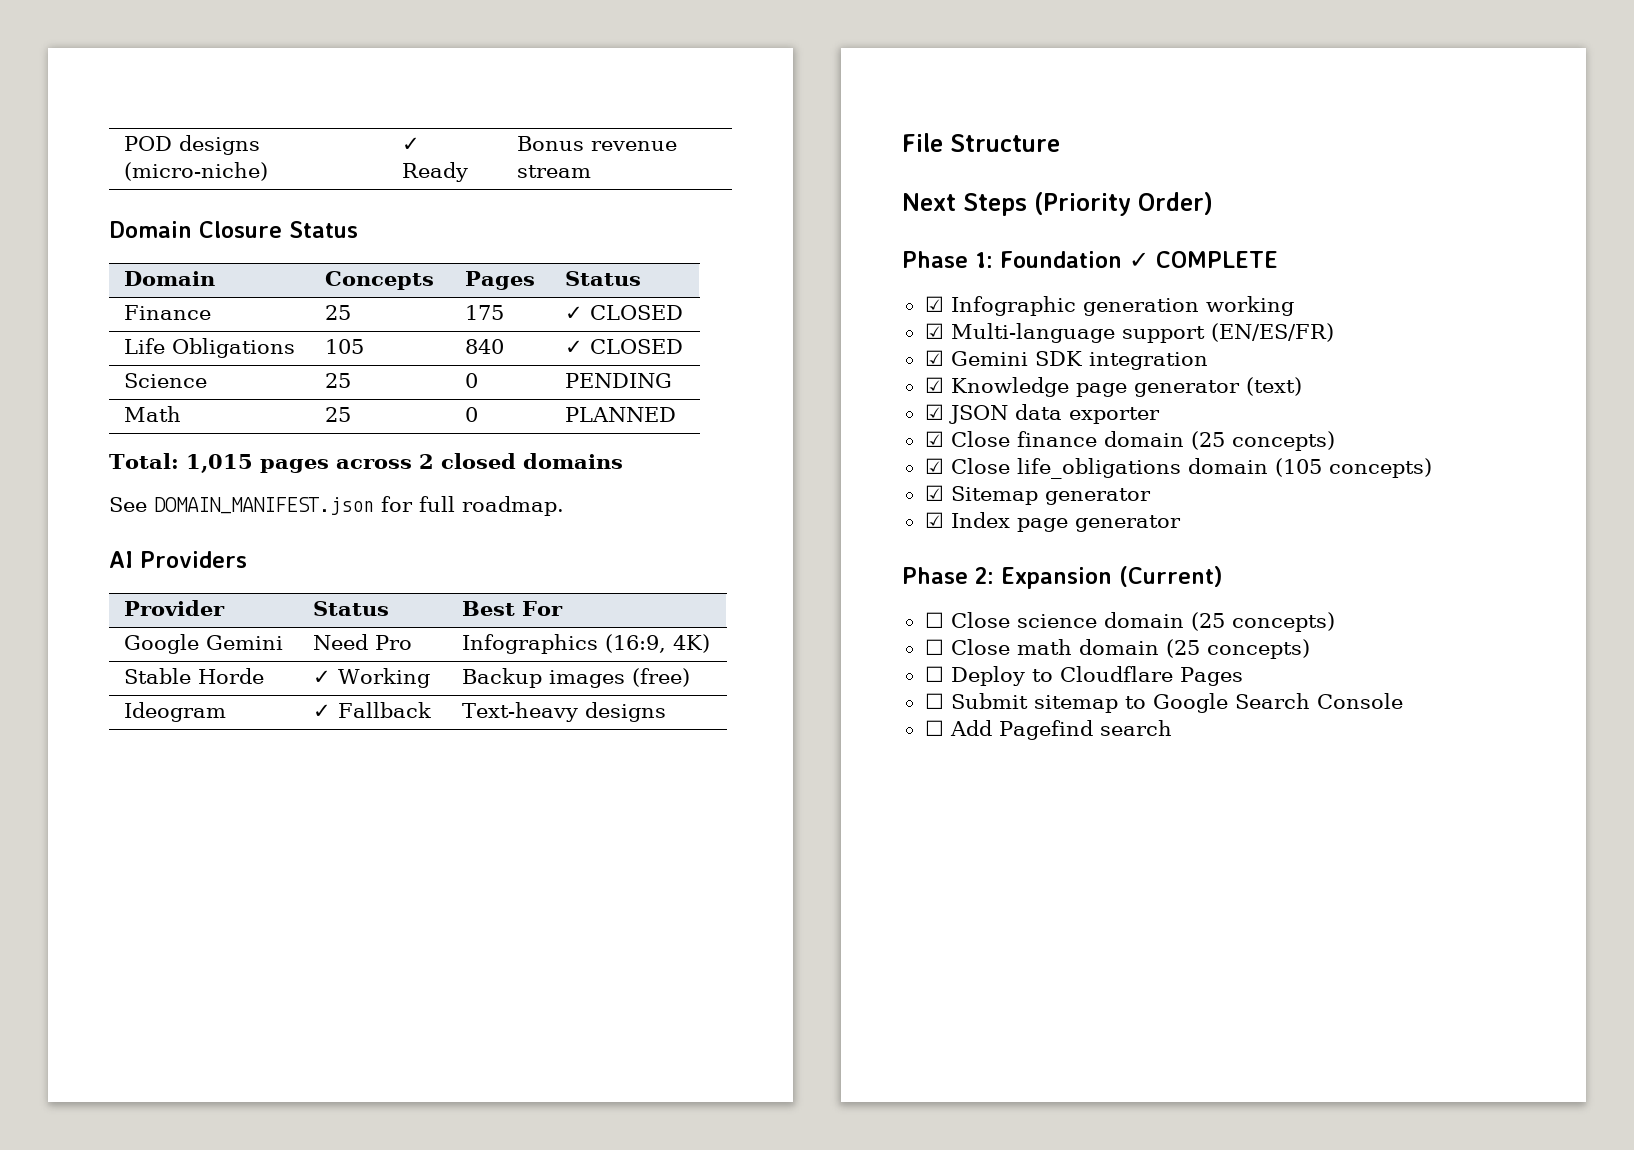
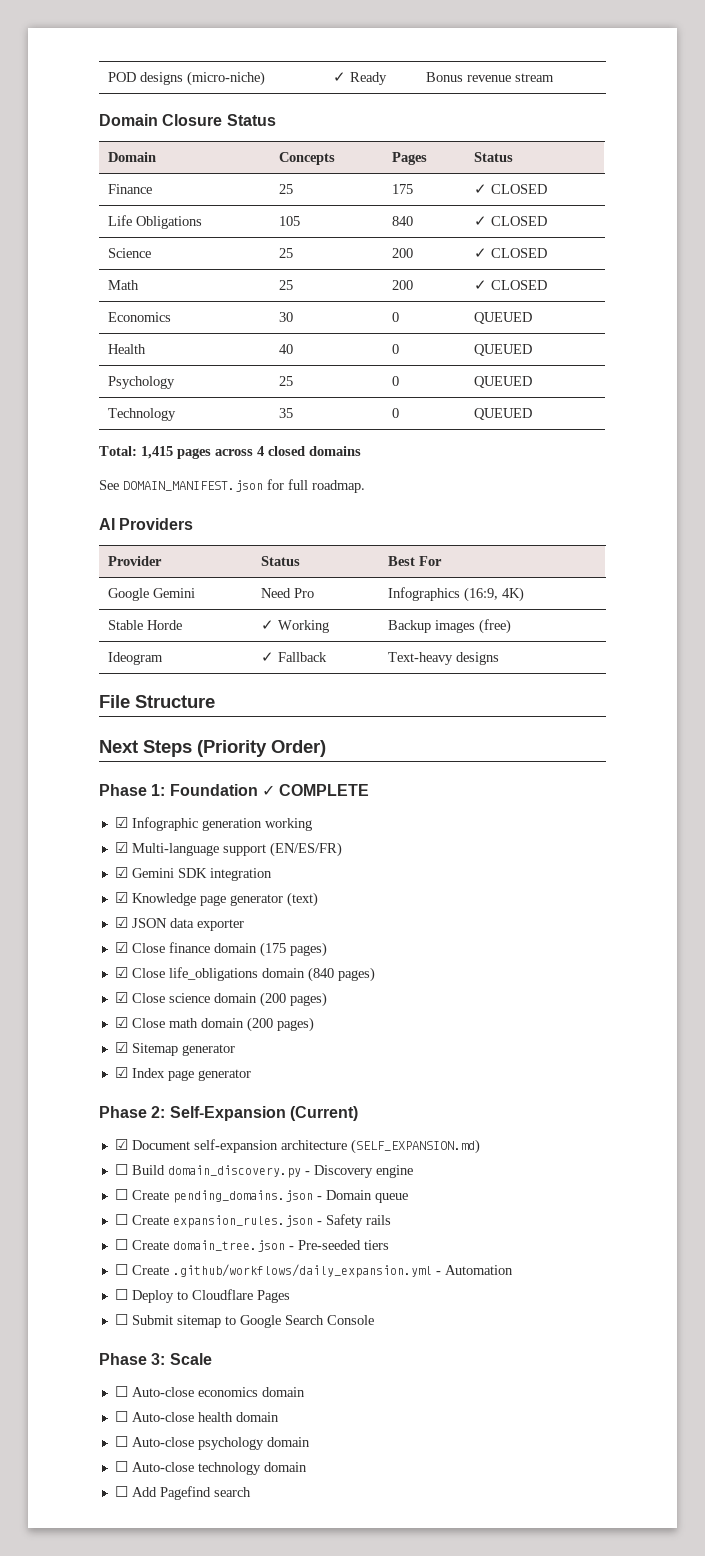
[464,373,478,388] [564,373,672,388] 0 | PENDING -> [392,248,414,258] [474,248,548,258] 200 | ✓ CLOSED
[464,407,478,422] [564,407,676,422] 0 | PLANNED -> [392,280,414,290] [474,280,548,290] [108,312,172,322] [279,312,294,322] [392,312,400,322] [474,312,533,324] [108,344,147,354] [279,344,294,354] [392,344,400,354] [474,344,533,356] [108,376,176,389] [279,376,294,386] [392,376,400,386] [474,376,533,388] [108,408,177,421] [279,408,294,418] [392,408,400,418] [474,408,533,420] 200 | ✓ CLOSED // Economics | 30 | 0 | QUEUED // Health | 40 | 0 | QUEUED // Psychology | 25 | 0 | QUEUED // Technology | 35 | 0 | QUEUED
[185,454,253,473] 1,015 -> [141,446,173,459] 1,415
[418,454,434,469] 2 -> [257,446,264,456] 4
[1190,431,1335,451] (25 concepts) -> [259,942,327,957] (175 pages)
[1274,458,1432,478] (105 concepts) -> [307,967,375,982] [114,992,327,1007] [114,1017,314,1032] (840 pages) // ☑ Close science domain (200 pages) // ☑ Close math domain (200 pages)
[1001,567,1112,589] Expansion -> [169,1106,286,1121] Self-Expansion
[924,612,1335,632] [924,639,1310,659] ☐ Close science domain (25 concepts) // ☐ Close math domain (25 concepts) -> [114,1139,480,1154] [114,1164,413,1178] [114,1189,408,1203] [114,1214,391,1228] [114,1239,389,1252] [114,1264,513,1278] ☑ Document self-expansion architecture (SELF_EXPANSION.md) // ☐ Build domain_discovery.py - Discovery engine // ☐ Create pending_domains.json - Domain queue // ☐ Create expansion_rules.json - Safety rails // ☐ Create domain_tree.json - Pre-seeded tiers // ☐ Create .github/workflows/daily_expansion.yml - Automation
(1403, 701) none -> [99,1353,212,1365] [114,1386,305,1397] [114,1411,279,1422] [114,1436,310,1450] [114,1461,307,1475] // Phase 3: Scale // ☐ Auto-close economics domain // ☐ Auto-close health domain // ☐ Auto-close psychology domain // ☐ Auto-close technology domain

